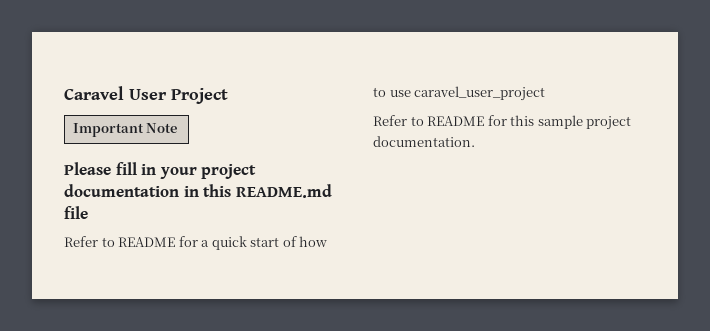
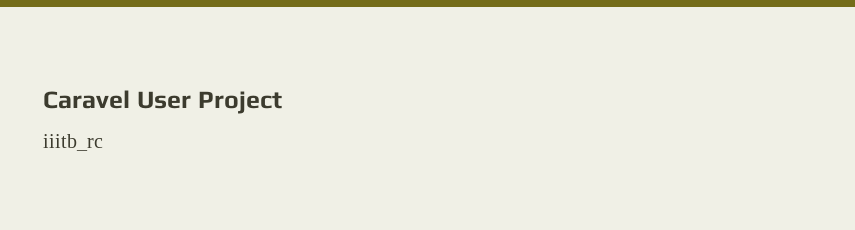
[72,123,178,137] [64,162,257,179] [64,184,332,198] [64,206,88,219] [64,236,328,250] [373,86,546,101] [373,115,632,130] [373,136,475,147] // Important Note // Please fill in your project documentation in this README.md file // Refer to README for a quick start of how to use caravel_user_project // Refer to README for this sample project documentation. -> [43,134,103,151] // iiitb_rc

